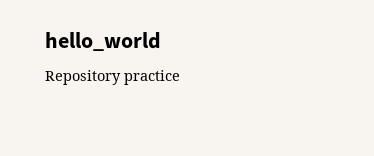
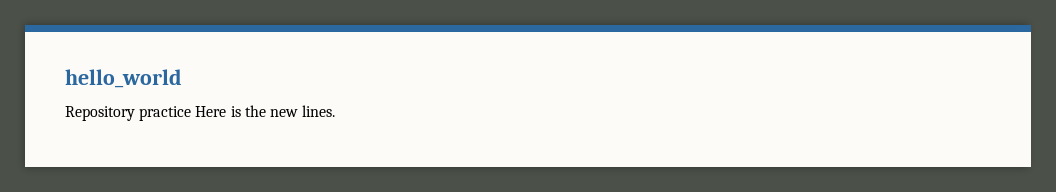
(180, 77) none -> [195,105,336,117] Here is the new lines.

